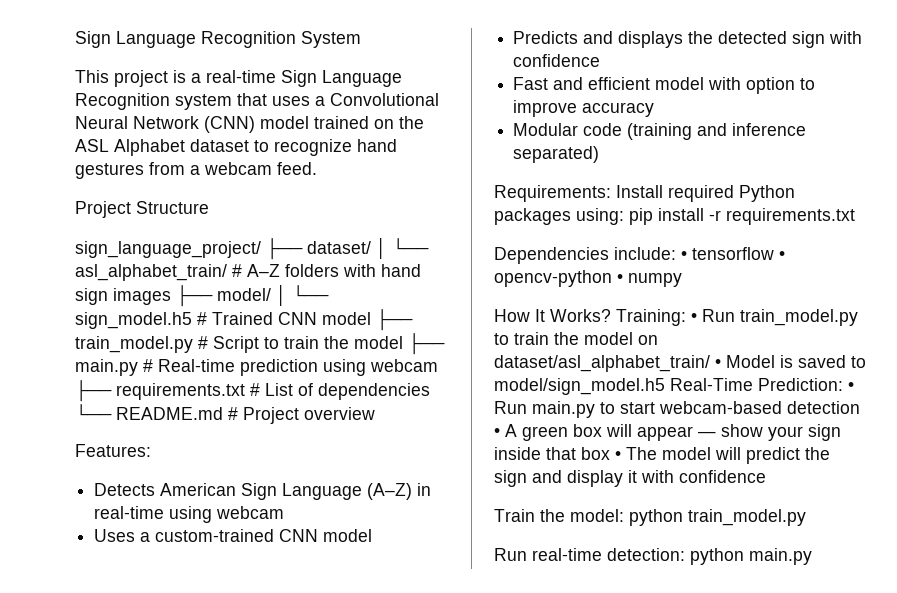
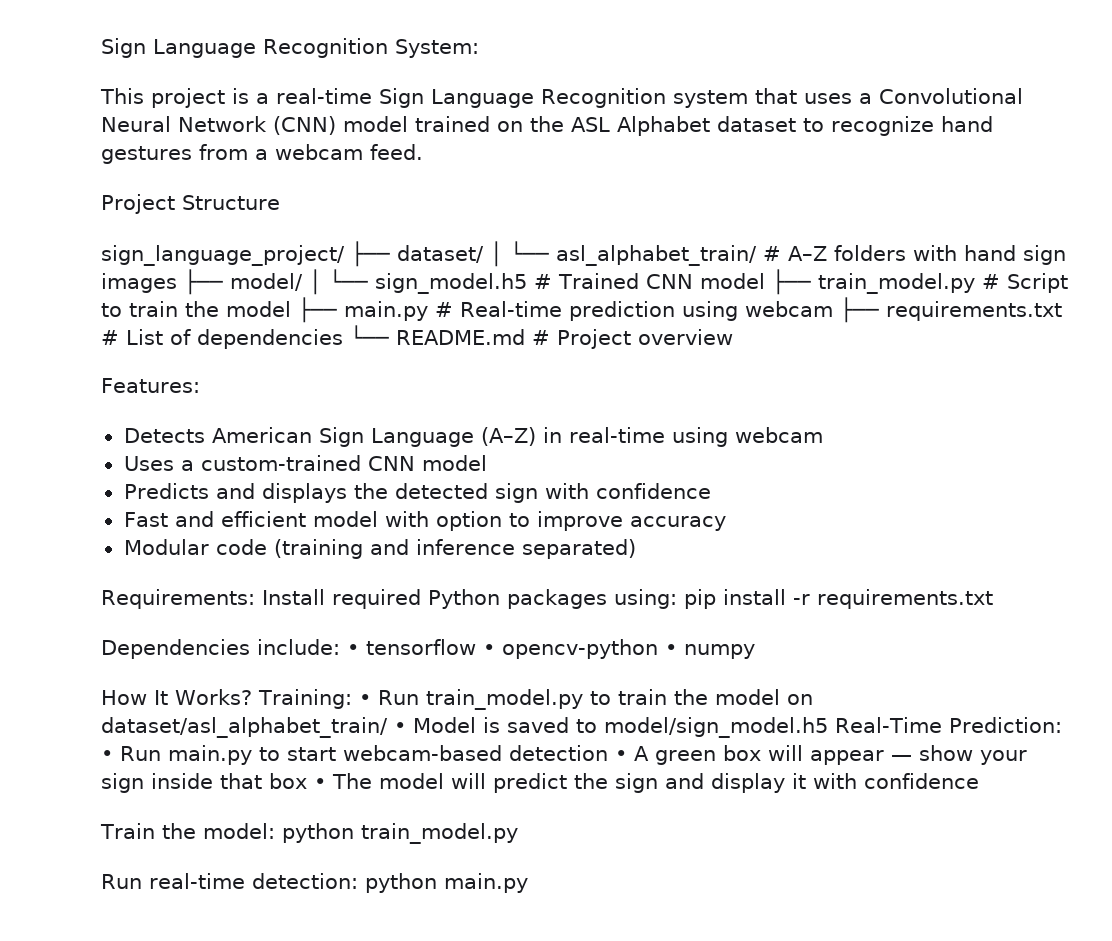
[75,31,361,48] Sign Language Recognition System -> [101,38,479,58] Sign Language Recognition System:

